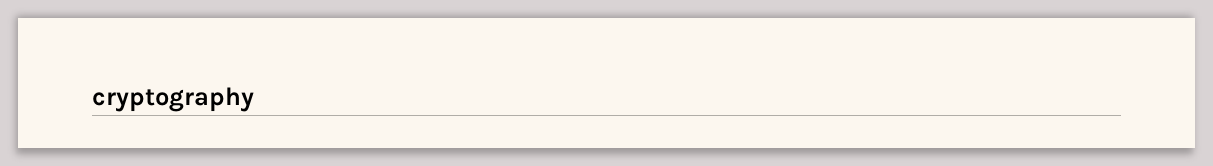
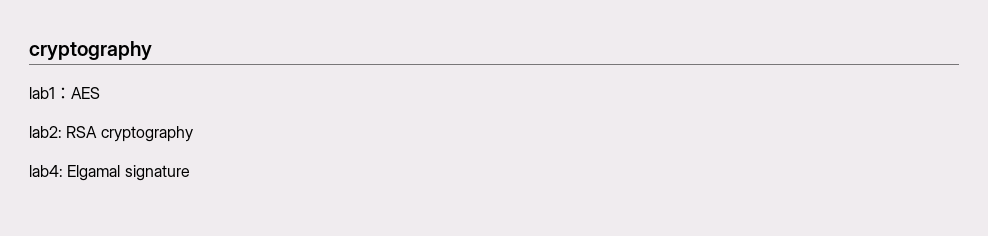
[92,87,254,112] cryptography -> [29,41,152,61] [29,87,100,99] [29,126,193,142] [29,165,190,181] cryptography // lab1：AES // lab2: RSA cryptography // lab4: Elgamal signature

